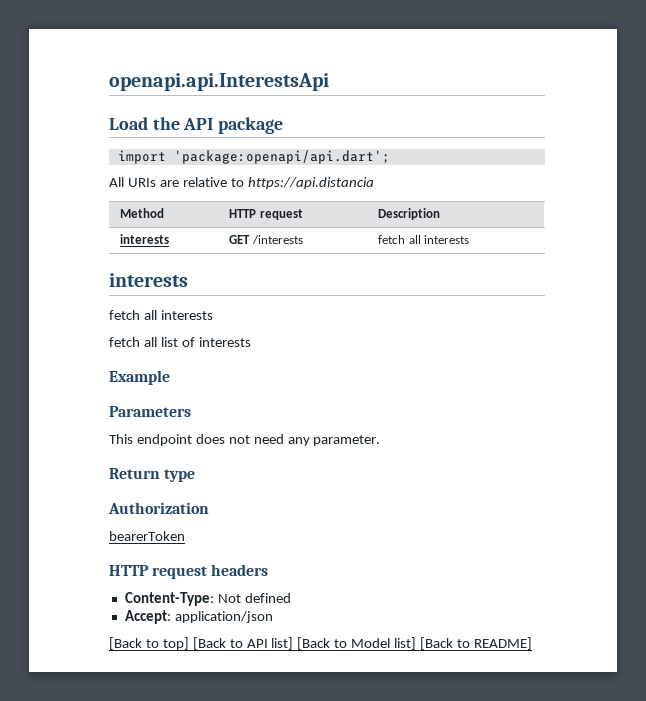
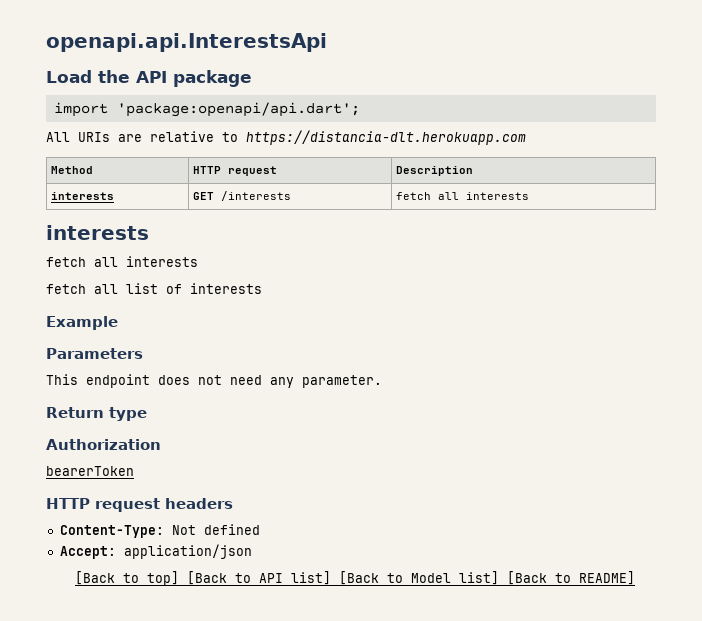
[247,177,374,189] https://api.distancia -> [246,130,526,145] https://distancia-dlt.herokuapp.com

